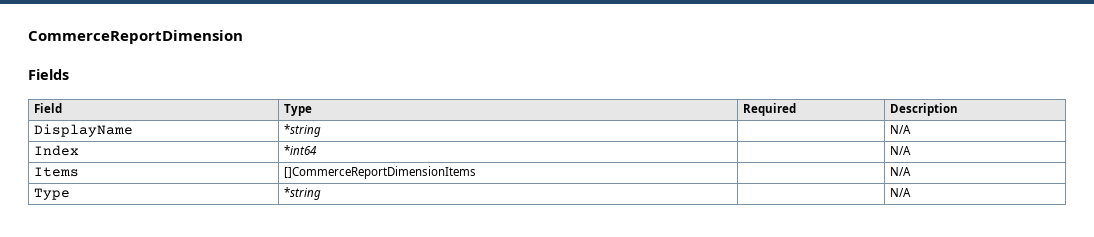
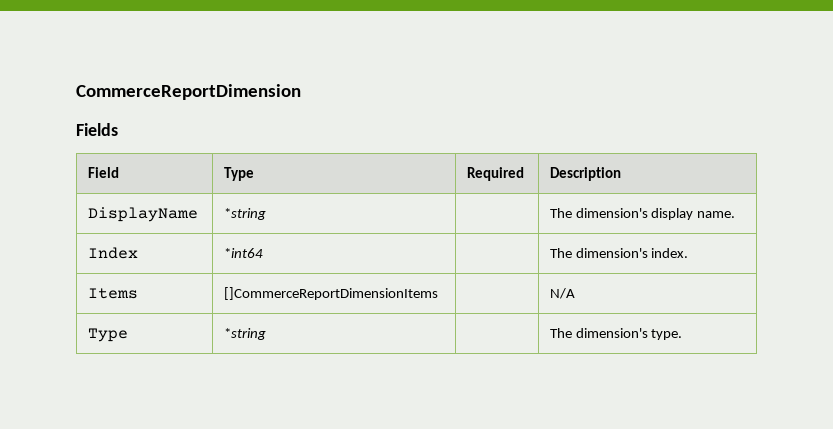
[889,125,911,134] N/A -> [549,208,736,220] The dimension's display name.
[889,146,911,155] N/A -> [549,248,689,258] The dimension's index.
[889,188,911,197] N/A -> [549,328,683,340] The dimension's type.

